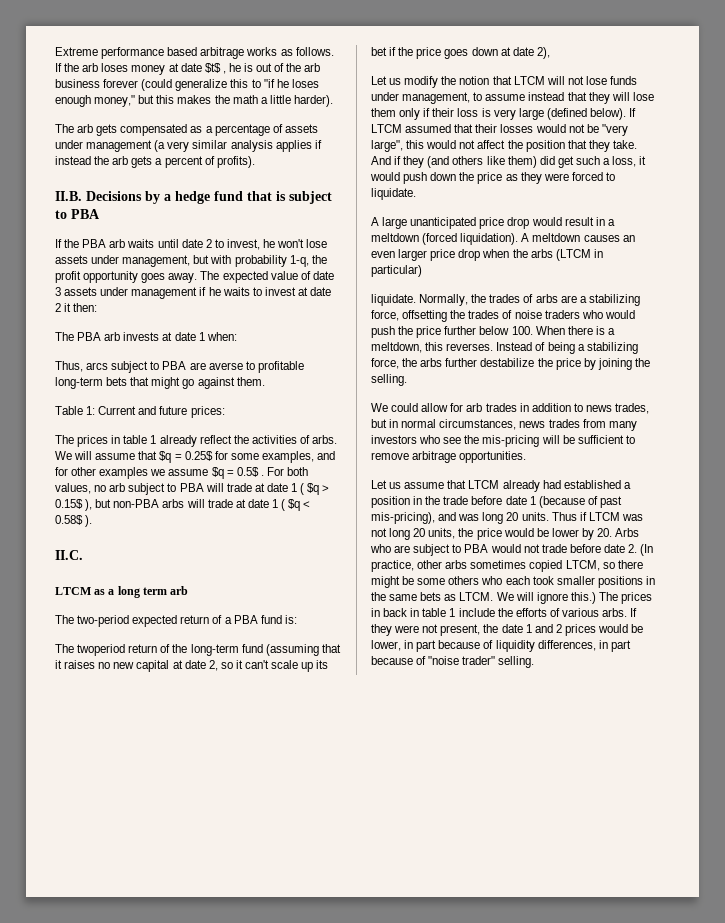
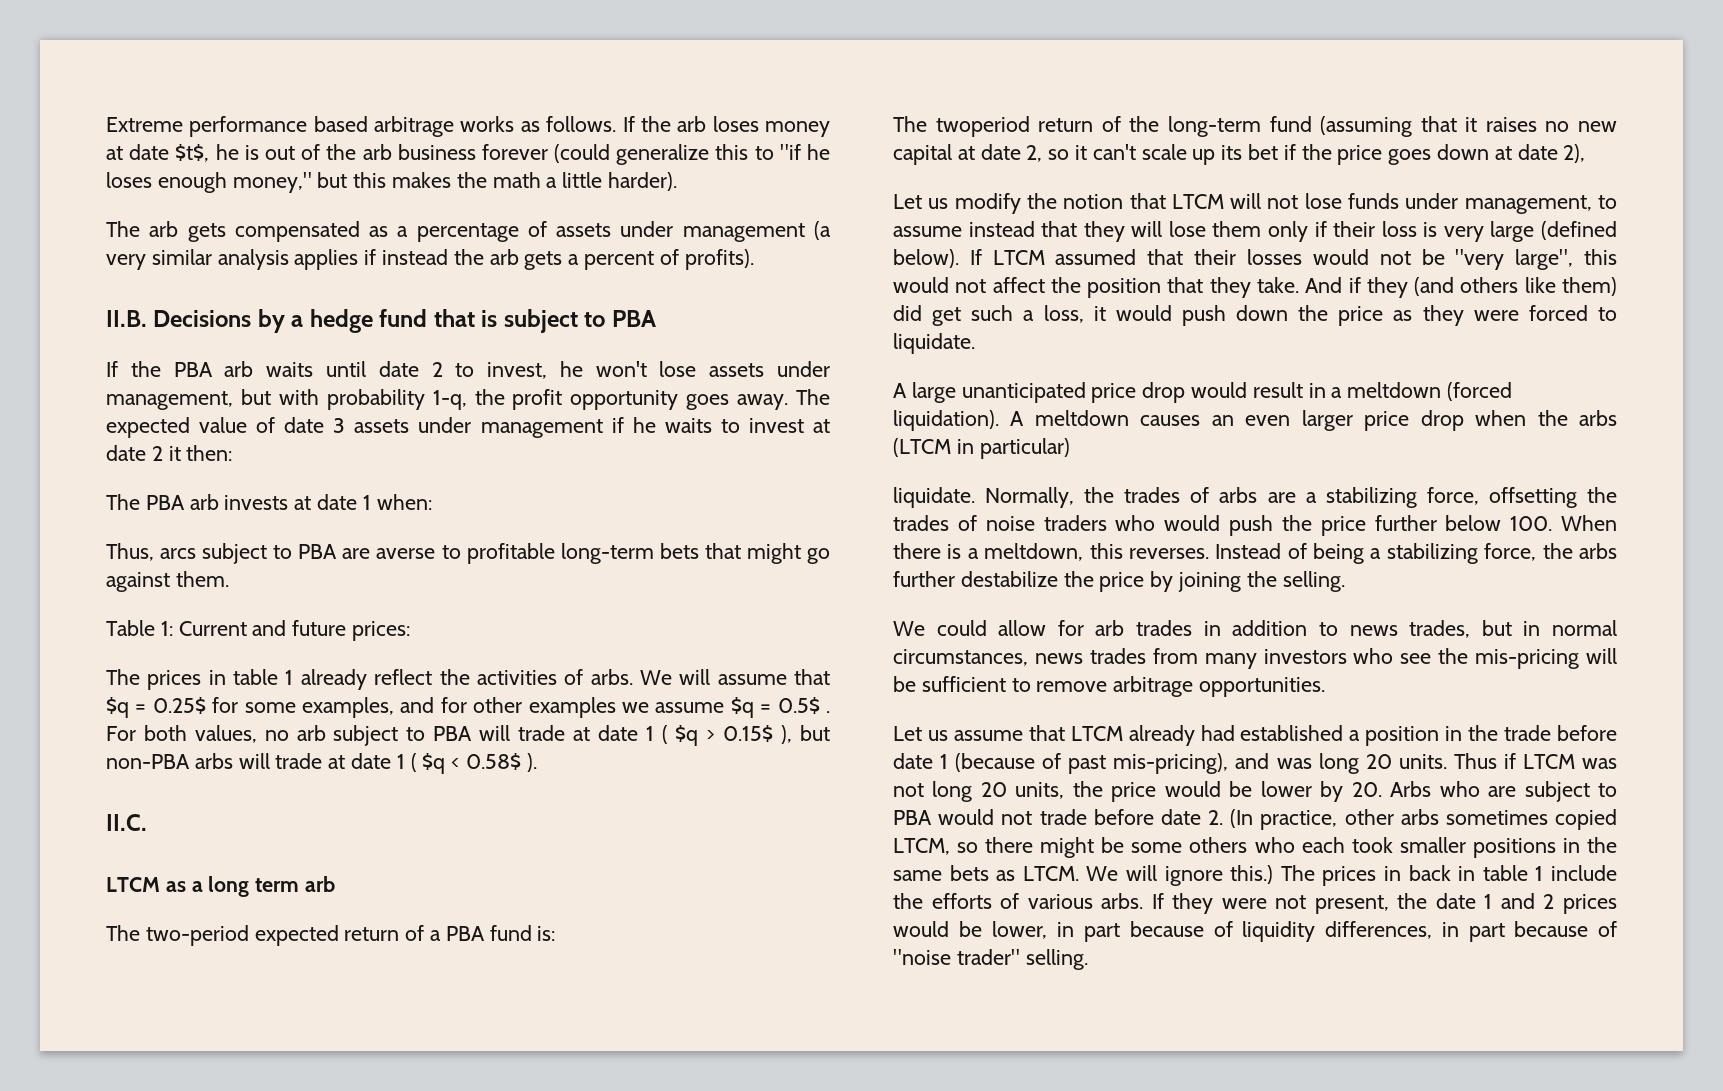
[204,63,226,74] $t$ , -> [175,144,210,162] $t$,

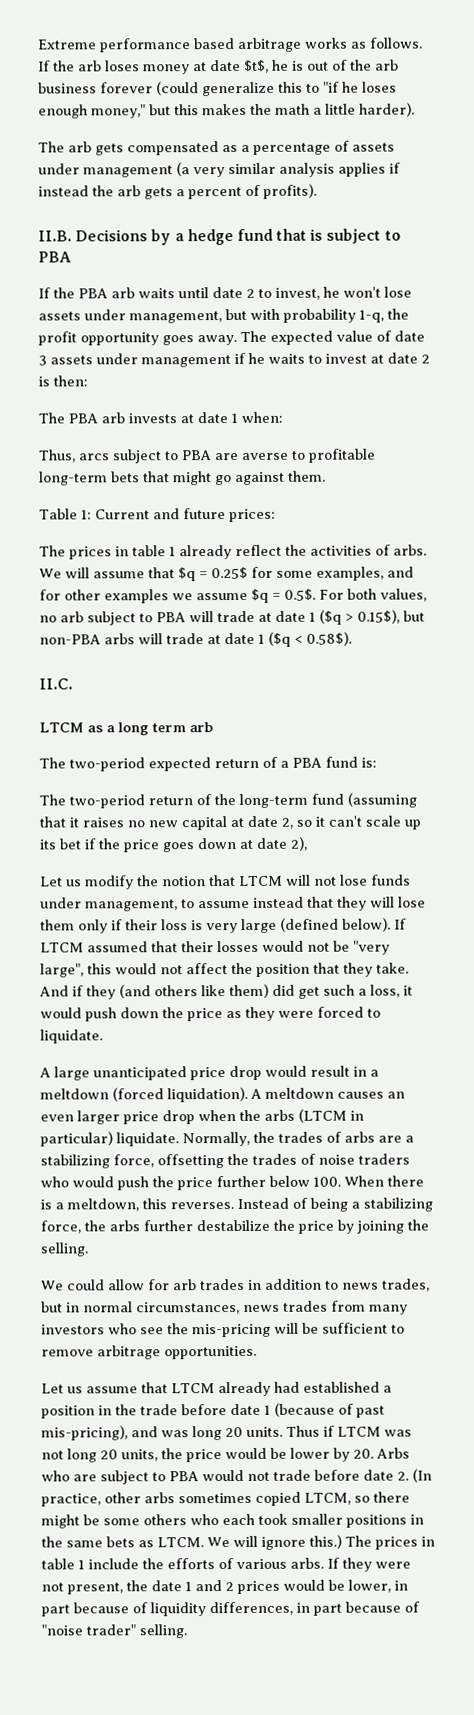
[168,446,181,461] it -> [38,376,50,387] is
[777,697,830,714] 0.5$ . -> [284,588,316,601] 0.5$.
[661,725,793,746] ( $q > 0.15$ ), -> [319,609,400,625] ($q > 0.15$),
[410,753,537,774] ( $q < 0.58$ ). -> [268,631,352,647] ($q < 0.58$).
[935,116,1030,137] twoperiod -> [69,794,145,809] two-period
(1070, 448) // -> (113, 1139) none
[1408,865,1476,881] back in -> (435, 1541) none

